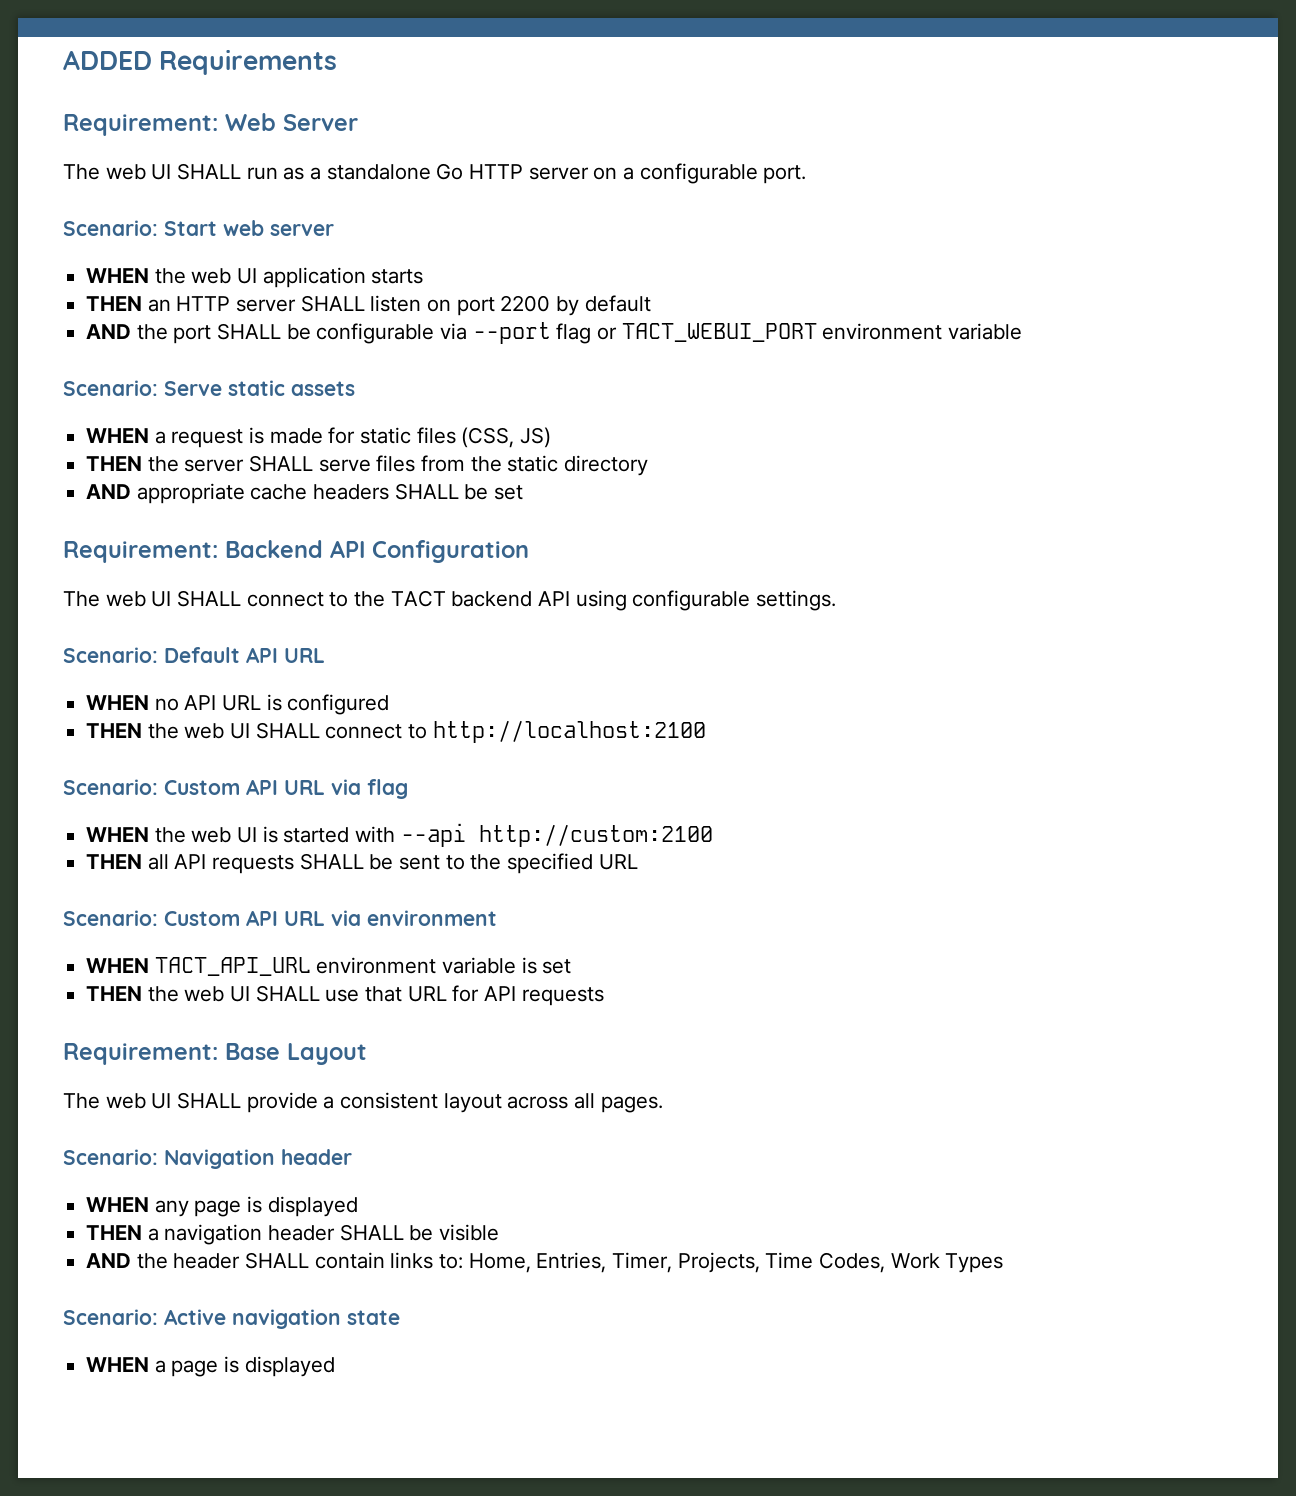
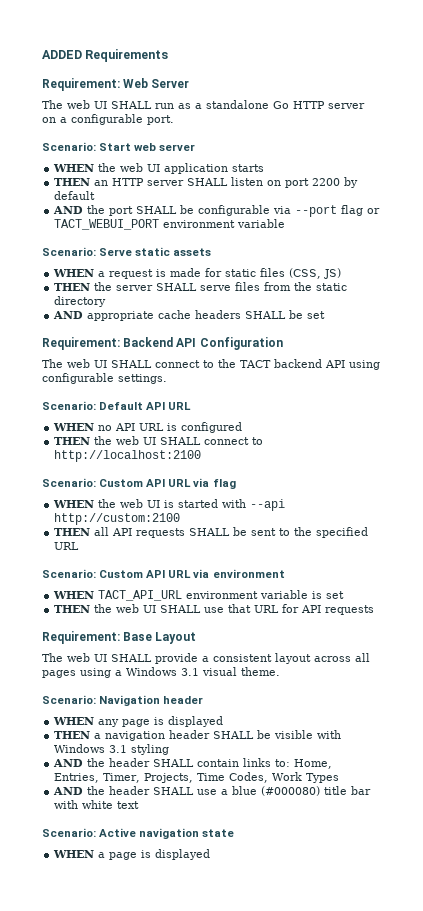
[600,1096,663,1113] pages. -> [42,667,280,678] pages using a Windows 3.1 visual theme.
(500, 1232) none -> [317,730,342,739] [54,744,170,755] with Windows 3.1 styling
(1004, 1263) none -> [53,786,372,796] [54,800,140,809] // AND the header SHALL use a blue (#000080) title bar with white text

